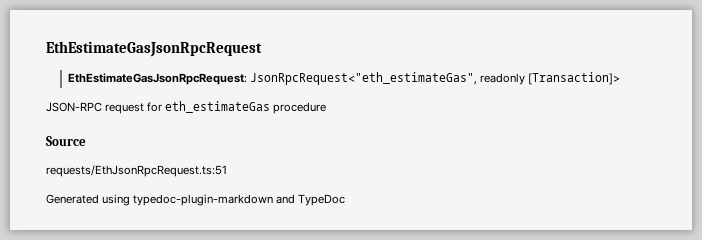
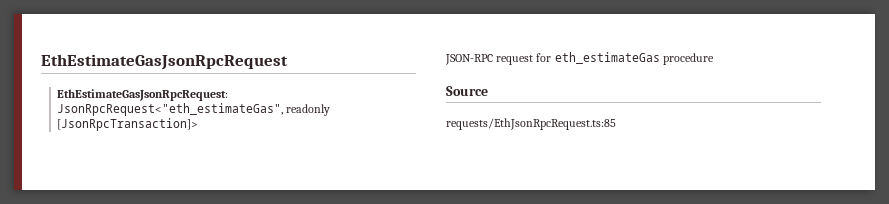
[528,72,621,85] [Transaction]> -> [57,118,199,131] [JsonRpcTransaction]>
[46,165,227,177] [46,194,346,206] requests/EthJsonRpcRequest.ts:51 // Generated using typedoc-plugin-markdown and TypeDoc -> [446,118,616,130] requests/EthJsonRpcRequest.ts:85

